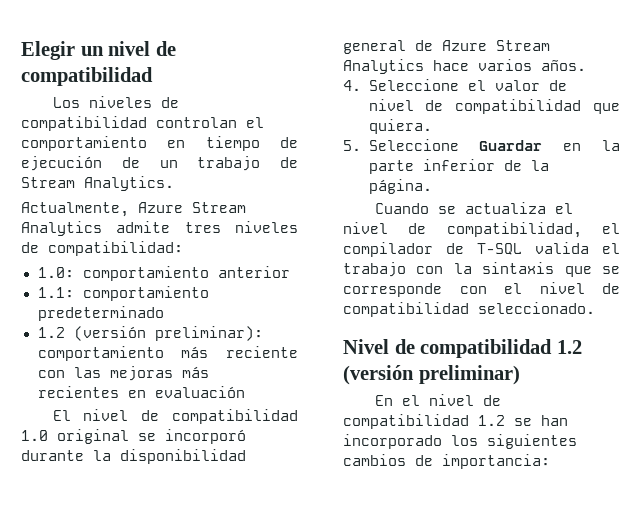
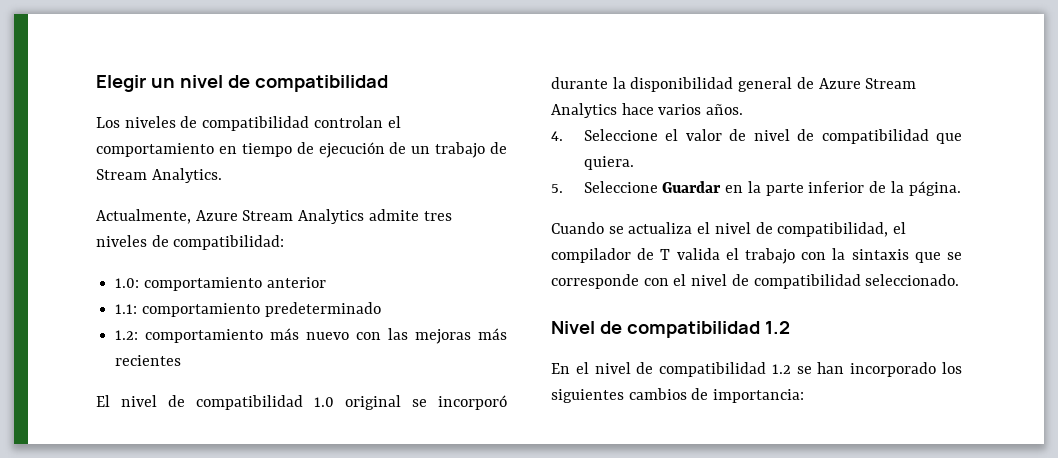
[37,326,263,341] 1.2 (versión preliminar): -> [115,330,139,340] 1.2:
[226,346,298,358] reciente -> [306,332,350,340] nuevo
[127,386,245,398] en evaluación -> (182, 360) none
[477,243,522,255] T-SQL -> [660,249,671,260] T
[343,365,520,385] (versión preliminar) -> (790, 327) none

